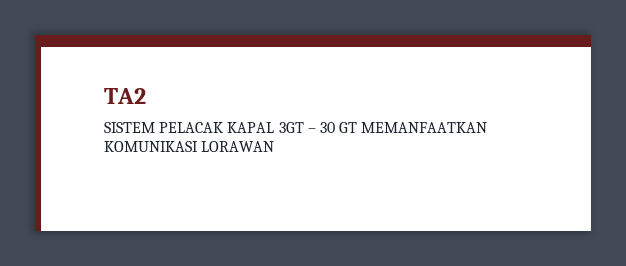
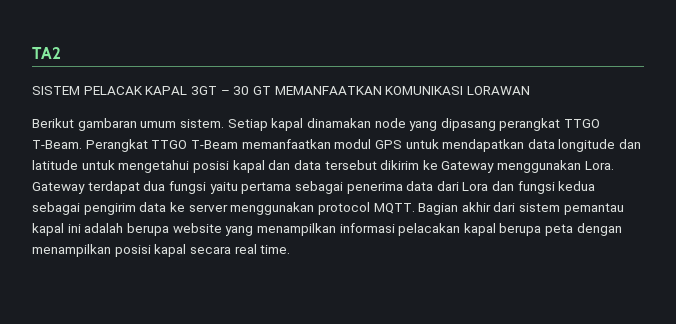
(275, 146) none -> [32,118,601,131] [32,139,642,152] [32,160,614,173] [32,181,596,194] [32,202,624,215] [32,223,622,236] [32,244,291,257] // Berikut gambaran umum sistem. Setiap kapal dinamakan node yang dipasang perangkat TTGO T-Beam. Perangkat TTGO T-Beam memanfaatkan modul GPS untuk mendapatkan data longitude dan latitude untuk mengetahui posisi kapal dan data tersebut dikirim ke Gateway menggunakan Lora. Gateway terdapat dua fungsi yaitu pertama sebagai penerima data dari Lora dan fungsi kedua sebagai pengirim data ke server menggunakan protocol MQTT. Bagian akhir dari sistem pemantau kapal ini adalah berupa website yang menampilkan informasi pelacakan kapal berupa peta dengan menampilkan posisi kapal secara real time.

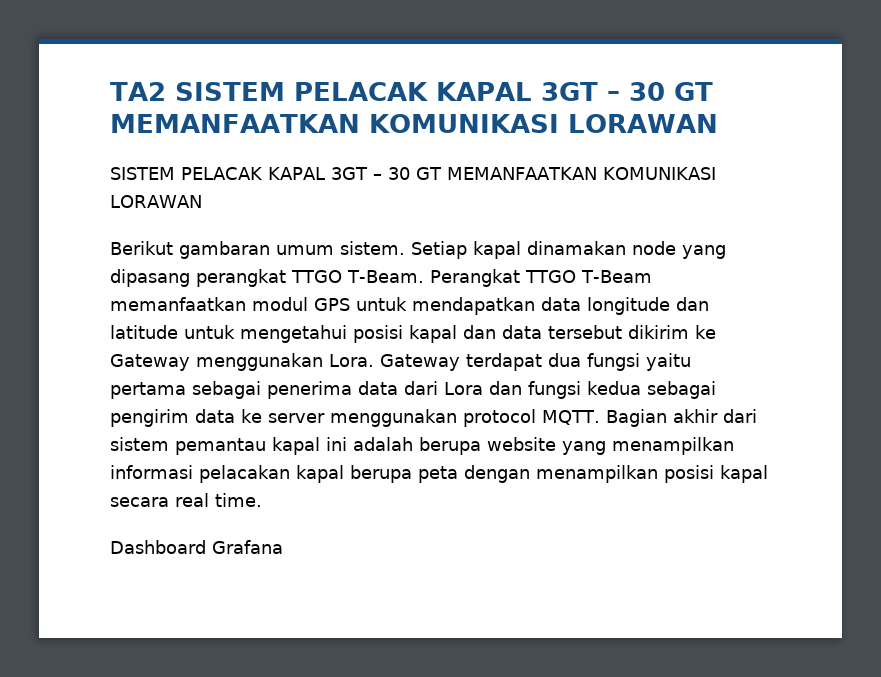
(61, 53) none -> [174,82,713,101] [110,114,718,133] SISTEM PELACAK KAPAL 3GT – 30 GT MEMANFAATKAN KOMUNIKASI LORAWAN
(291, 249) none -> [110,540,283,554] // Dashboard Grafana

